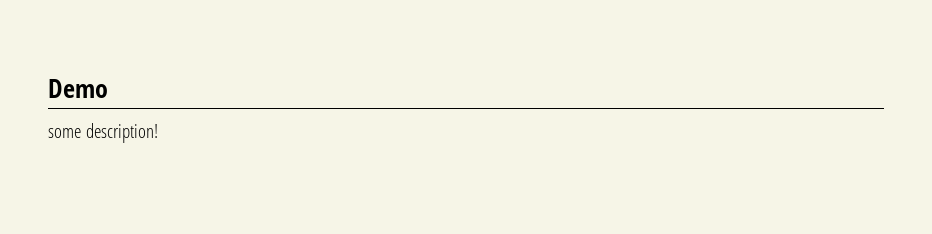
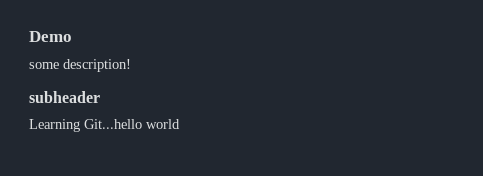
(158, 133) none -> [29,91,100,103] [29,119,180,132] // subheader // Learning Git...hello world

